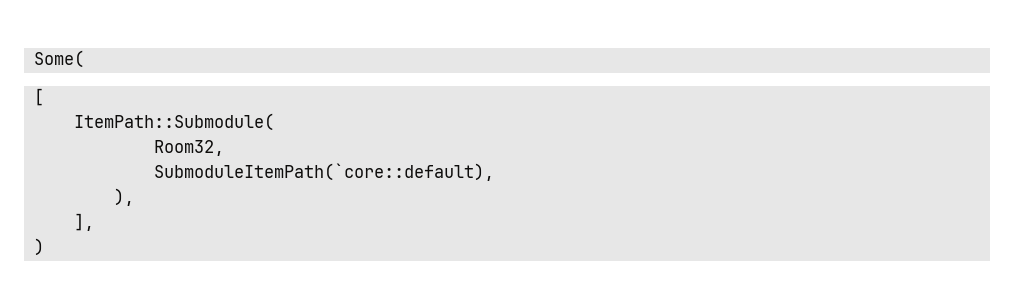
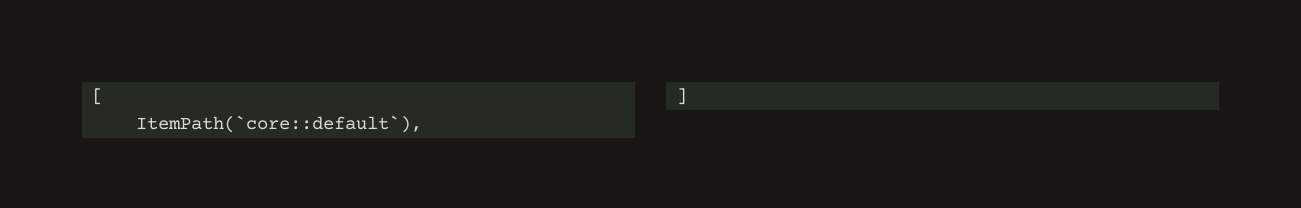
[34,50,85,68] Some( // -> (92, 96) none
[74,113,275,131] [154,140,225,156] [154,163,495,181] [114,188,135,206] [74,213,95,231] [34,238,45,256] ItemPath::Submodule( // Room32, // SubmoduleItemPath(`core::default), // ), // ], // ) -> [136,115,423,133] [676,88,688,105] ItemPath(`core::default`), // ]

